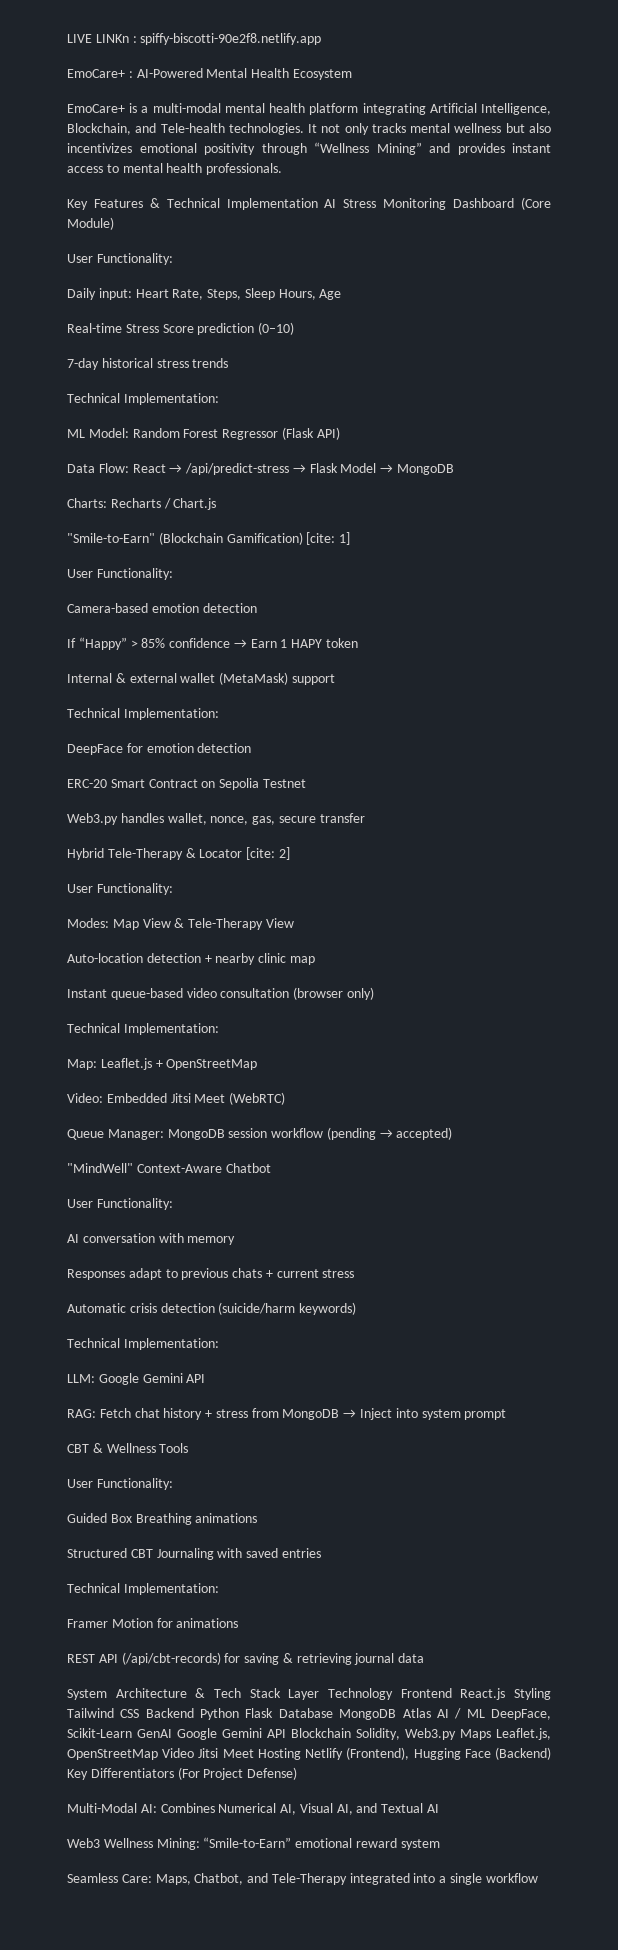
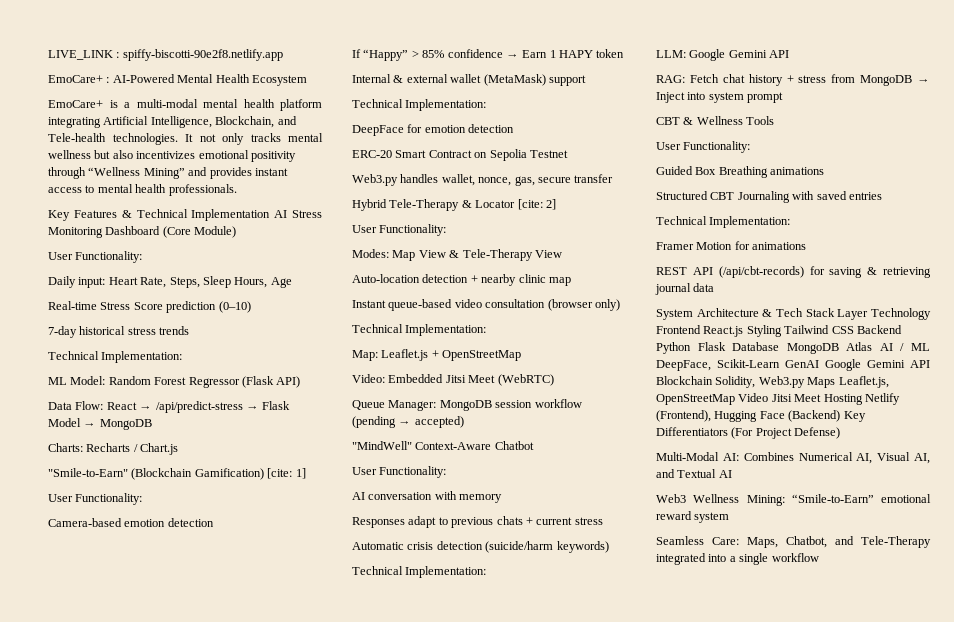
[67,34,129,43] LIVE LINKn -> [48,50,113,60] LIVE_LINK

